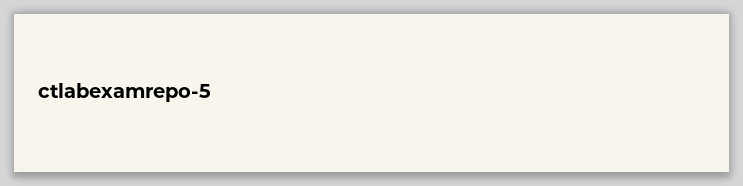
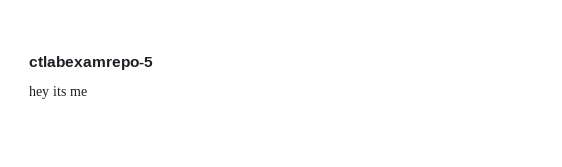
(211, 92) none -> [29,86,87,99] // hey its me

